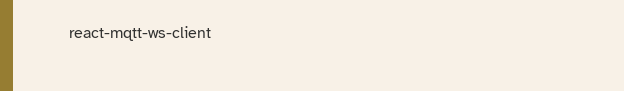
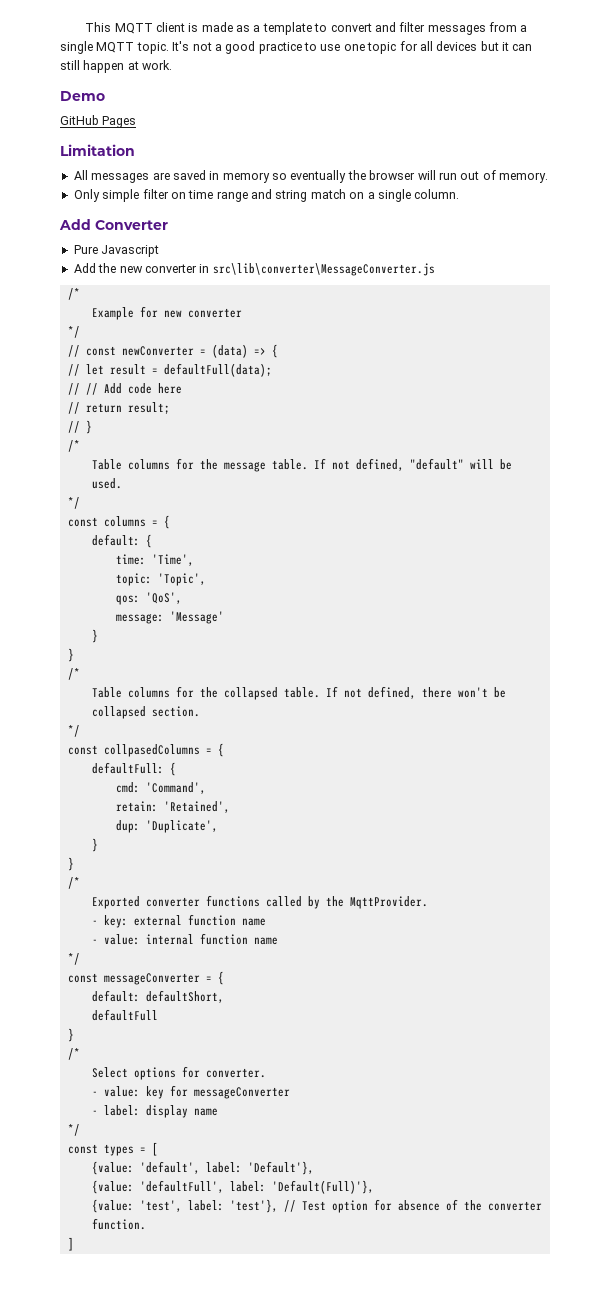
[69,26,211,41] react-mqtt-ws-client -> [85,22,528,35] [60,41,533,54] [60,60,173,73] [60,91,105,101] [60,115,137,128] [60,144,135,156] [73,170,548,183] [73,189,460,202] [59,219,168,230] [73,245,160,257] [73,263,435,276] [67,288,80,300] [91,306,242,320] [67,326,80,338] [67,344,278,358] [67,363,272,377] [67,383,182,395] [67,402,170,414] [67,420,92,434] [67,440,80,452] [91,458,512,472] [91,478,122,489] [67,497,80,509] [67,515,170,529] [91,534,152,548] [115,554,194,566] [115,573,206,586] [115,592,182,605] [115,611,224,624] [91,629,98,643] [67,648,74,662] [67,668,80,680] [91,686,506,700] [91,706,200,719] [67,725,80,737] [67,743,224,757] [91,762,176,776] [115,782,206,794] [115,801,230,813] [115,820,218,833] [91,838,98,852] [67,857,74,871] [67,877,80,889] [91,895,428,909] [91,914,266,928] [91,933,278,945] [67,953,80,965] [67,971,224,985] [91,990,224,1003] [91,1009,158,1021] [67,1028,74,1042] [67,1048,80,1060] [91,1066,266,1080] [91,1085,290,1099] [91,1105,218,1118] [67,1124,80,1136] [67,1142,158,1156] [91,1161,314,1175] [91,1180,374,1194] [91,1199,542,1213] [91,1218,146,1230] [67,1237,74,1251] This MQTT client is made as a template to convert and filter messages from a single MQTT topic. It's not a good practice to use one topic for all devices but it can still happen at work. // Demo // GitHub Pages // Limitation // All messages are saved in memory so eventually the browser will run out of memory. // Only simple filter on time range and string match on a single column. // Add Converter // Pure Javascript // Add the new converter in src\lib\converter\MessageConverter.js // /* // Example for new converter // */ // // const newConverter = (data) => { // // let result = defaultFull(data); // // // Add code here // // return result; // // } // /* // Table columns for the message table. If not defined, "default" will be used. // */ // const columns = { // default: { // time: 'Time', // topic: 'Topic', // qos: 'QoS', // message: 'Message' // } // } // /* // Table columns for the collapsed table. If not defined, there won't be collapsed section. // */ // const collpasedColumns = { // defaultFull: { // cmd: 'Command', // retain: 'Retained', // dup: 'Duplicate', // } // } // /* // Exported converter functions called by the MqttProvider. // - key: external function name // - value: internal function name // */ // const messageConverter = { // default: defaultShort, // defaultFull // } // /* // Select options for converter. // - value: key for messageConverter // - label: display name // */ // const types = [ // {value: 'default', label: 'Default'}, // {value: 'defaultFull', label: 'Default(Full)'}, // {value: 'test', label: 'test'}, // Test option for absence of the converter function. // ]

